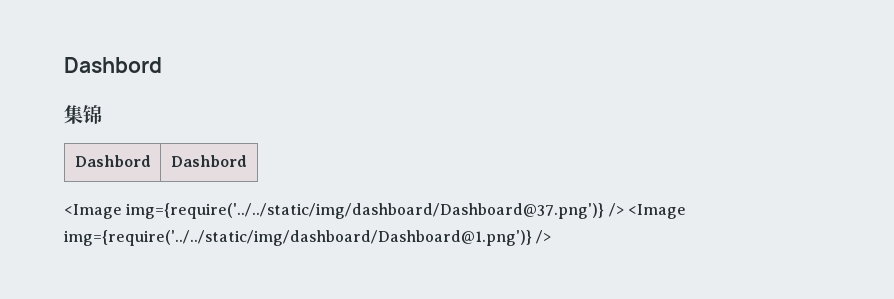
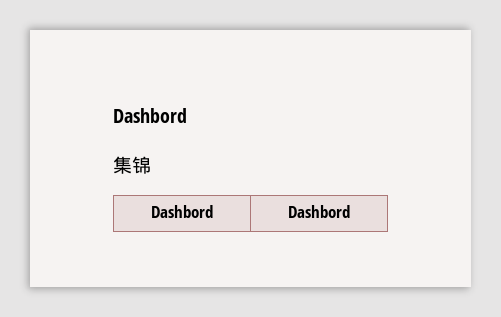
[64,203,686,219] [64,230,552,246] // <Image img={require('../../static/img/dashboard/Dashboard@37.png')} /> <Image img={require('../../static/img/dashboard/Dashboard@1.png')} /> -> (350, 211) none

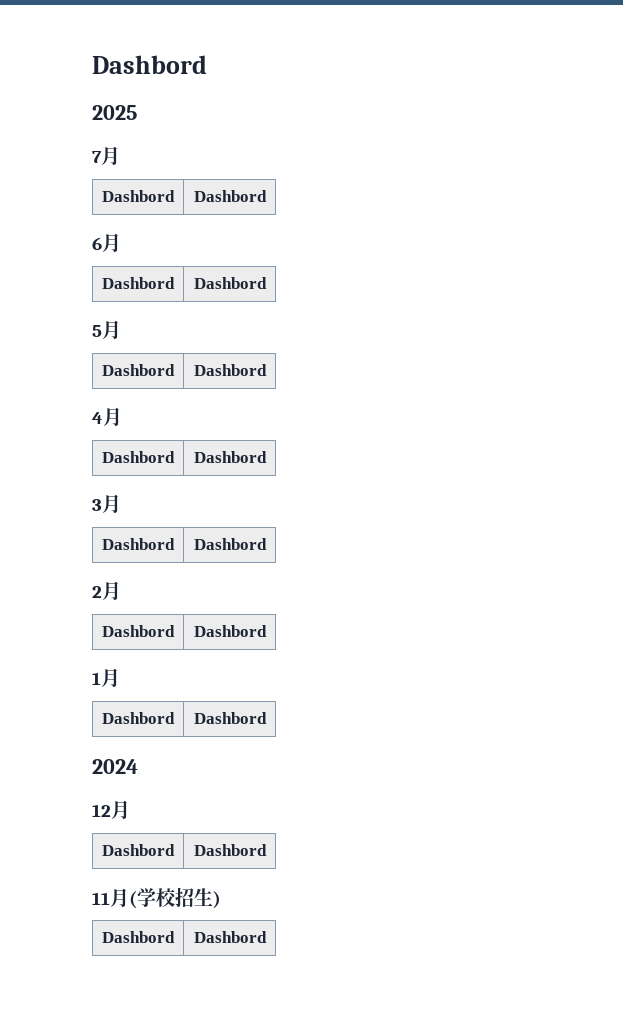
[113,108,187,123] [113,156,151,174] [151,205,213,218] [288,205,350,218] Dashbord // 集锦 // Dashbord | Dashbord -> [92,55,207,74] [92,105,137,120] [92,146,120,166] [102,190,175,202] [193,190,267,202] [92,233,121,253] [102,277,175,289] [193,277,267,289] [92,320,121,340] [102,364,175,376] [193,364,267,376] [92,407,122,427] [102,451,175,463] [193,451,267,463] [92,494,121,514] [102,538,175,550] [193,538,267,550] [92,581,121,601] [102,625,175,637] [193,625,267,637] [92,668,120,688] [102,712,175,724] [193,712,267,724] [92,759,138,774] [92,800,130,820] [102,844,175,856] [193,844,267,856] [92,887,221,909] [102,931,175,943] [193,931,267,943] Dashbord // 2025 // 7月 // Dashbord | Dashbord // 6月 // Dashbord | Dashbord // 5月 // Dashbord | Dashbord // 4月 // Dashbord | Dashbord // 3月 // Dashbord | Dashbord // 2月 // Dashbord | Dashbord // 1月 // Dashbord | Dashbord // 2024 // 12月 // Dashbord | Dashbord // 11月(学校招生) // Dashbord | Dashbord

